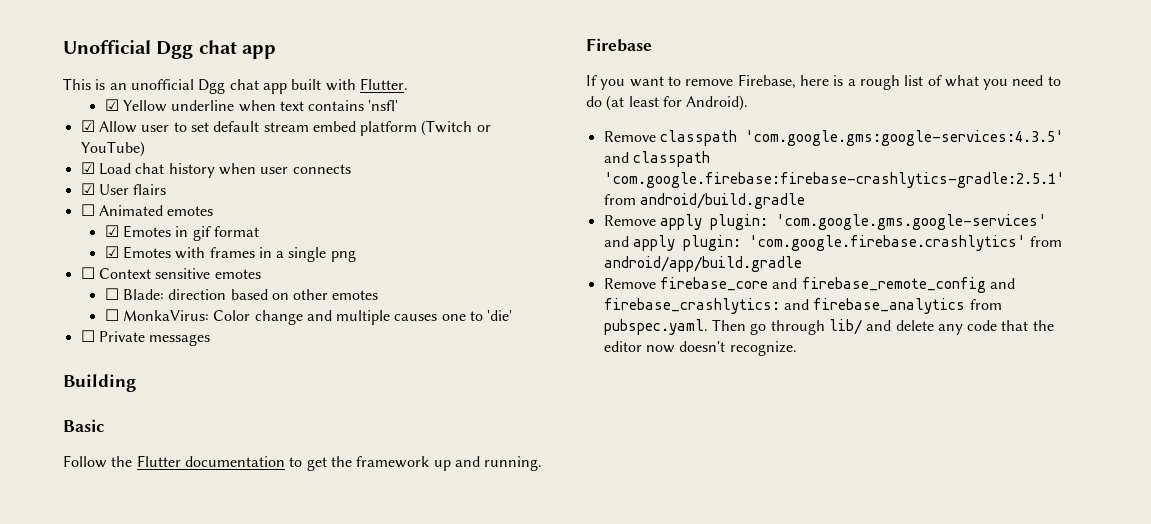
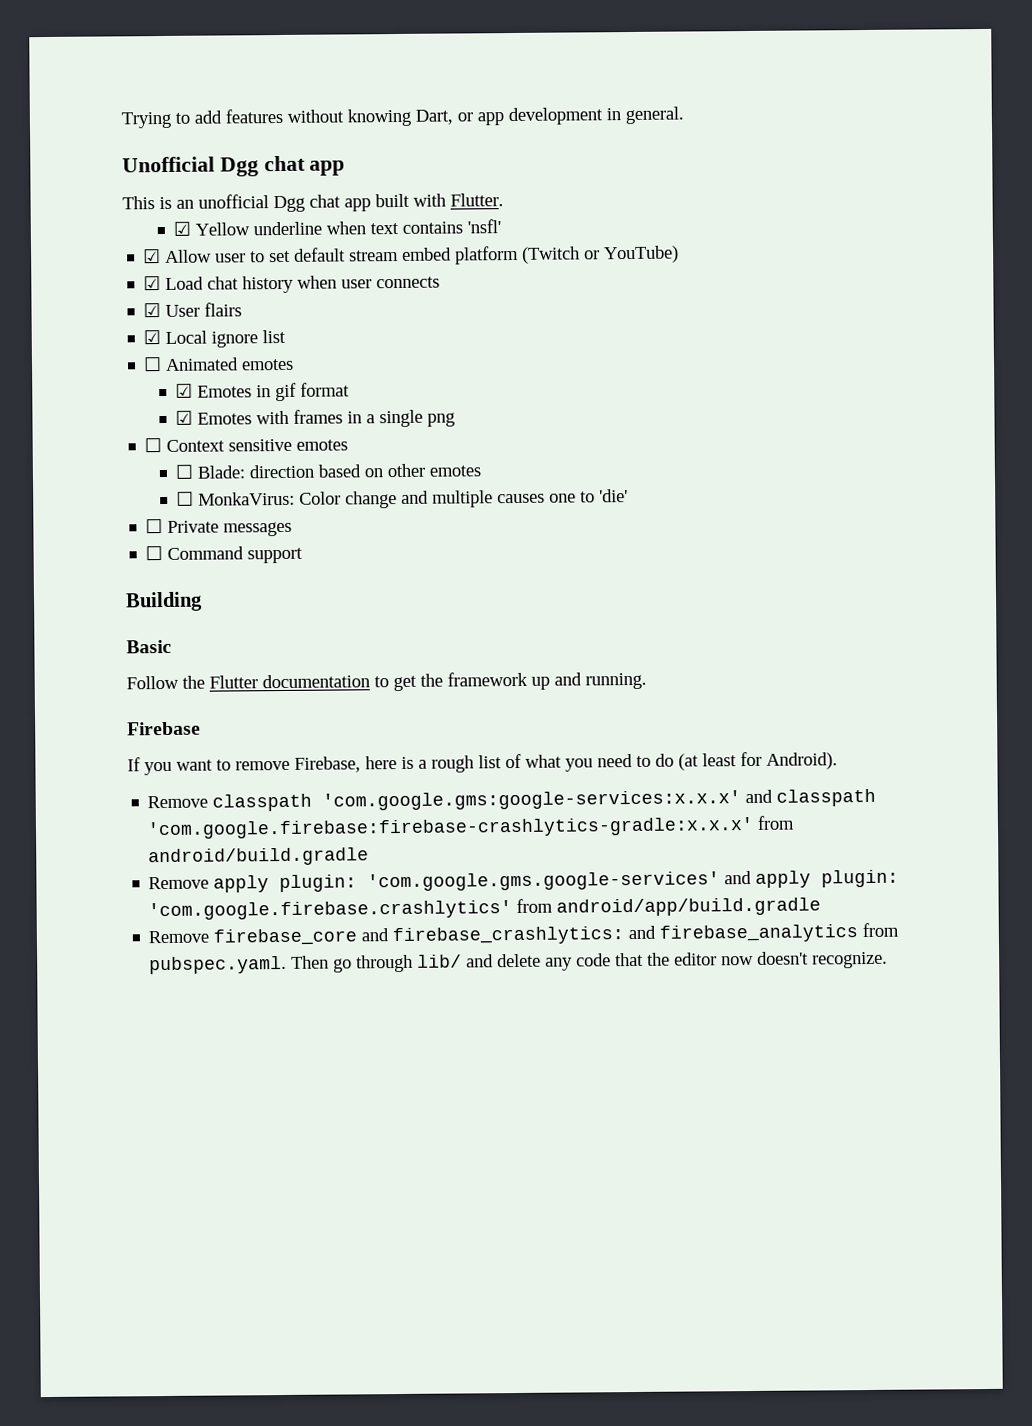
(63, 47) none -> [121,106,684,129] Trying to add features without knowing Dart, or app development in general. //
(167, 189) none -> [143,329,287,348] // ☑ Local ignore list
(211, 340) none -> [145,546,304,564] // ☐ Command support
[744,130,1064,146] 'com.google.gms:google-services:4.3.5' -> [322,790,742,811] 'com.google.gms:google-services:x.x.x'
[603,172,1065,188] 'com.google.firebase:firebase-crashlytics-gradle:2.5.1' -> [147,816,755,840] 'com.google.firebase:firebase-crashlytics-gradle:x.x.x'
[801,277,1015,293] firebase_remote_config and -> (390, 935) none

